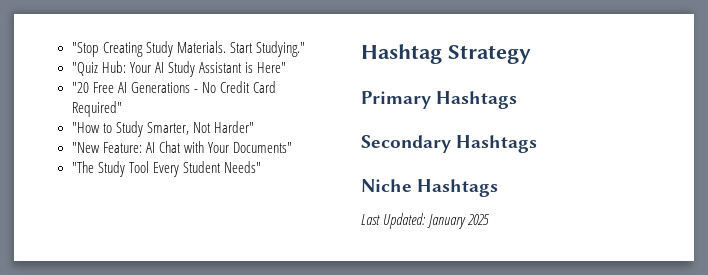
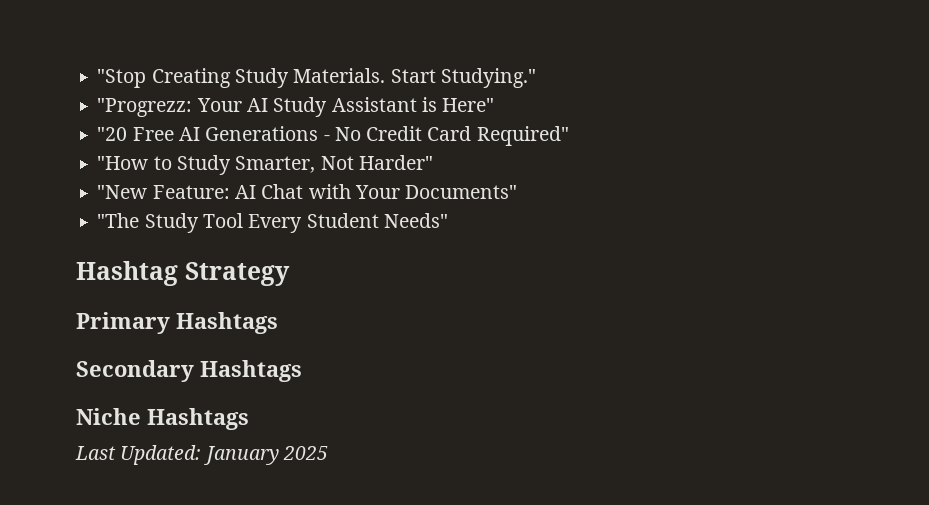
[71,61,126,76] "Quiz Hub: -> [97,98,193,117] "Progrezz:

